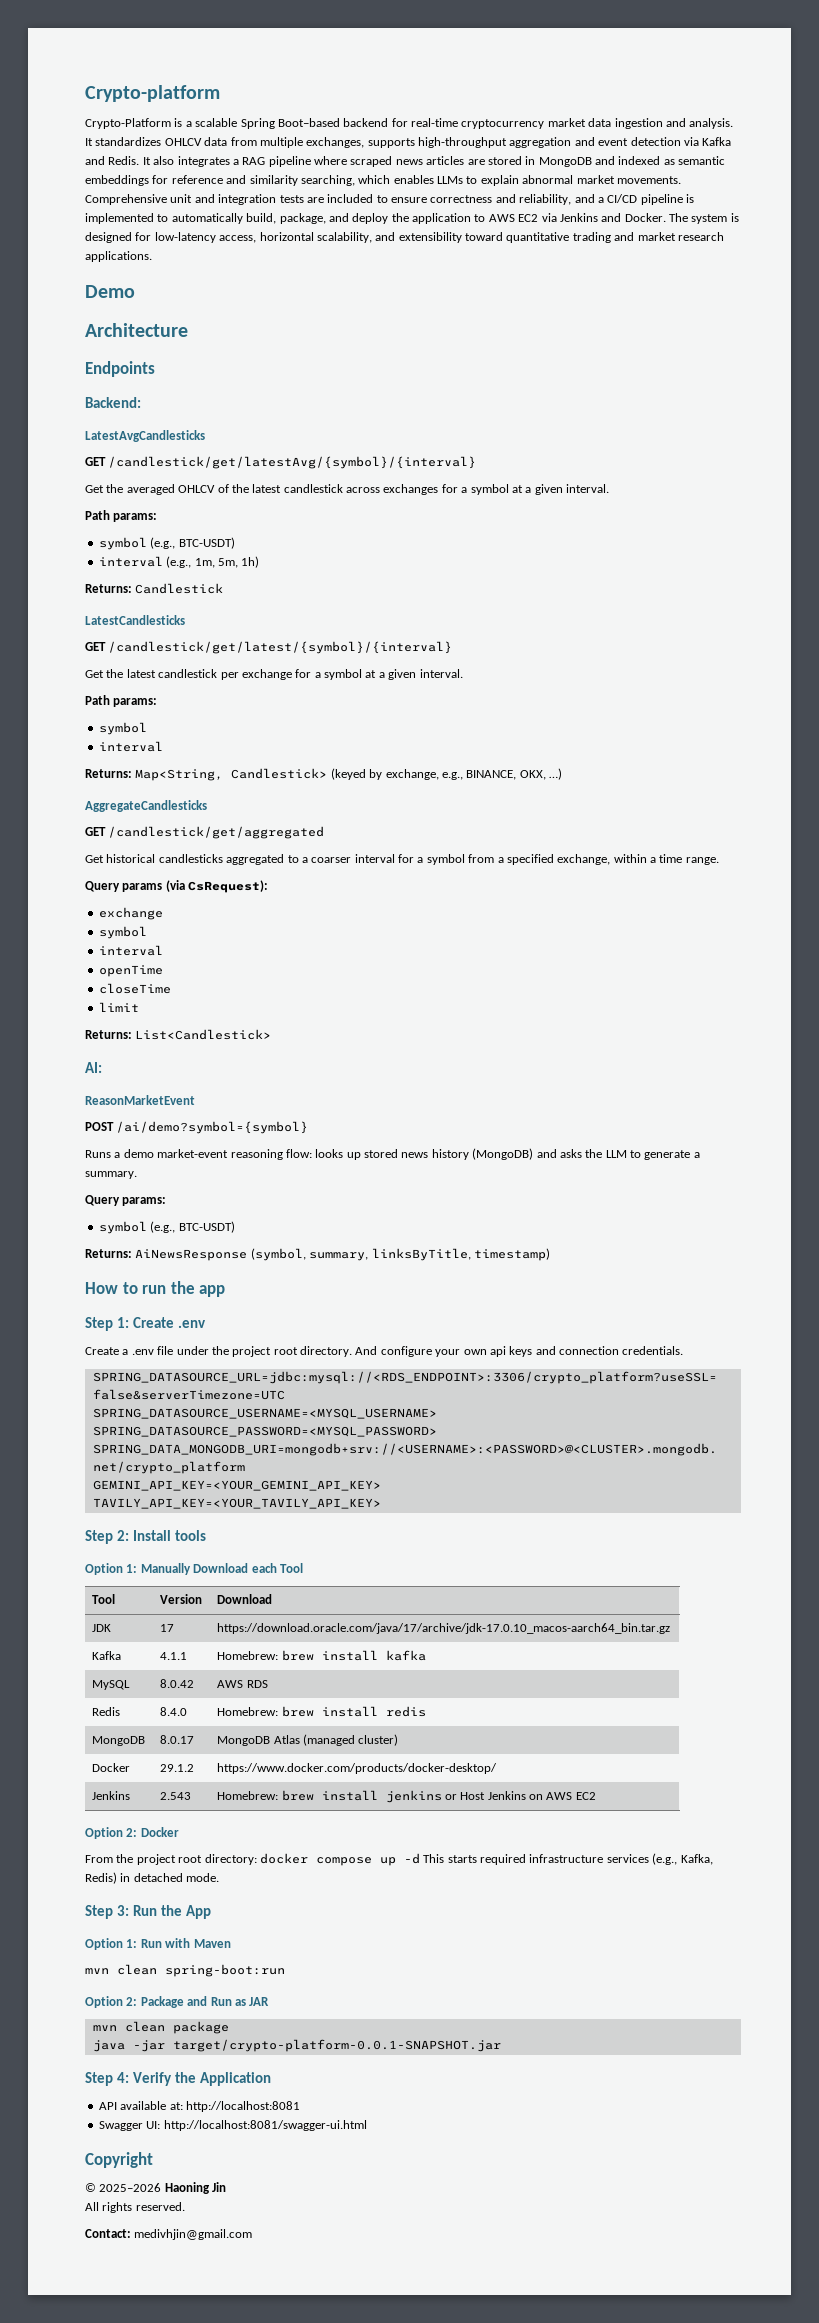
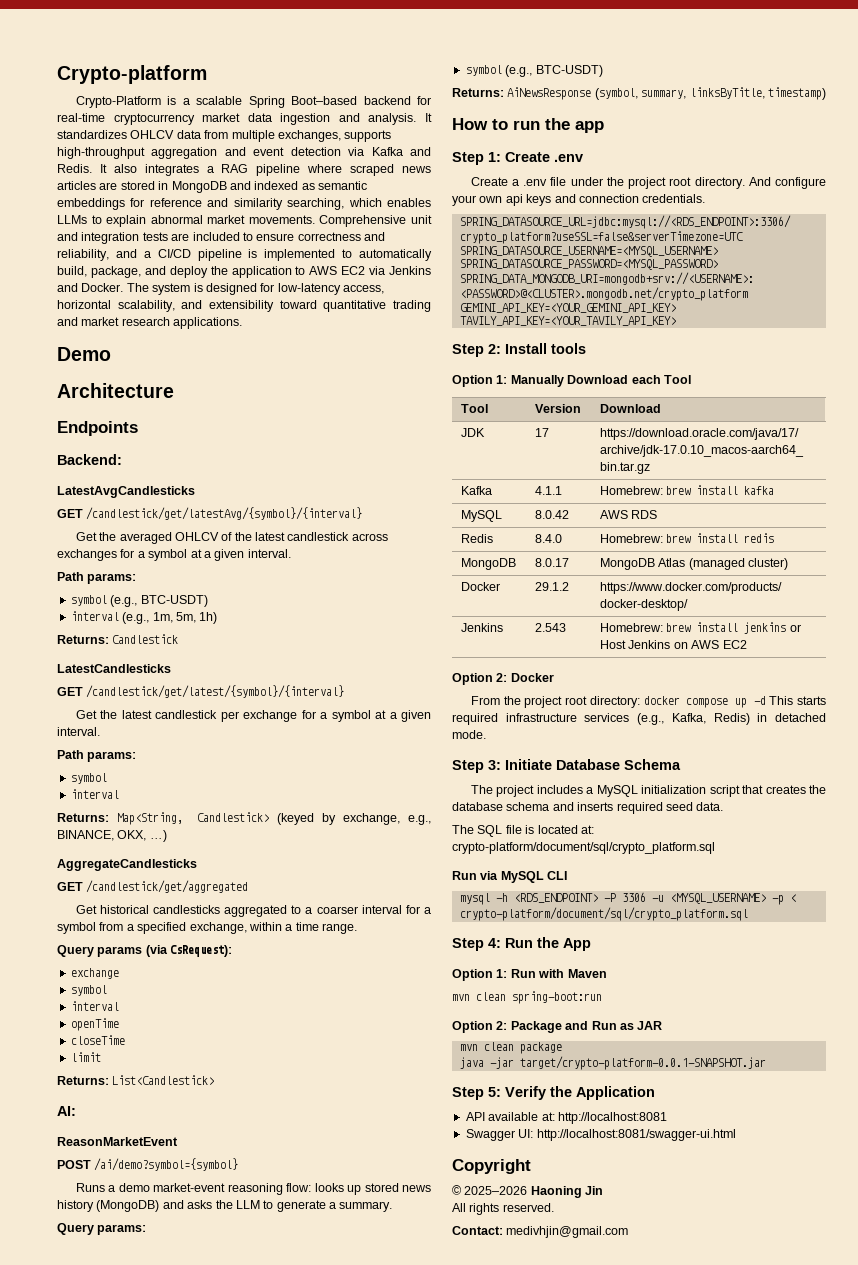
(129, 1910) none -> [505,759,681,770] [470,785,826,797] [452,802,724,814] [452,825,594,837] [452,842,715,854] [452,871,568,883] [459,892,796,905] [459,907,748,921] [452,938,501,951] Initiate Database Schema // The project includes a MySQL initialization script that creates the database schema and inserts required seed data. // The SQL file is located at: crypto-platform/document/sql/crypto_platform.sql // Run via MySQL CLI // mysql -h <RDS_ENDPOINT> -P 3306 -u <MYSQL_USERNAME> -p < crypto-platform/document/sql/crypto_platform.sql // Step 4:
[116,2072,129,2083] 4: -> [488,1087,501,1097] 5:

